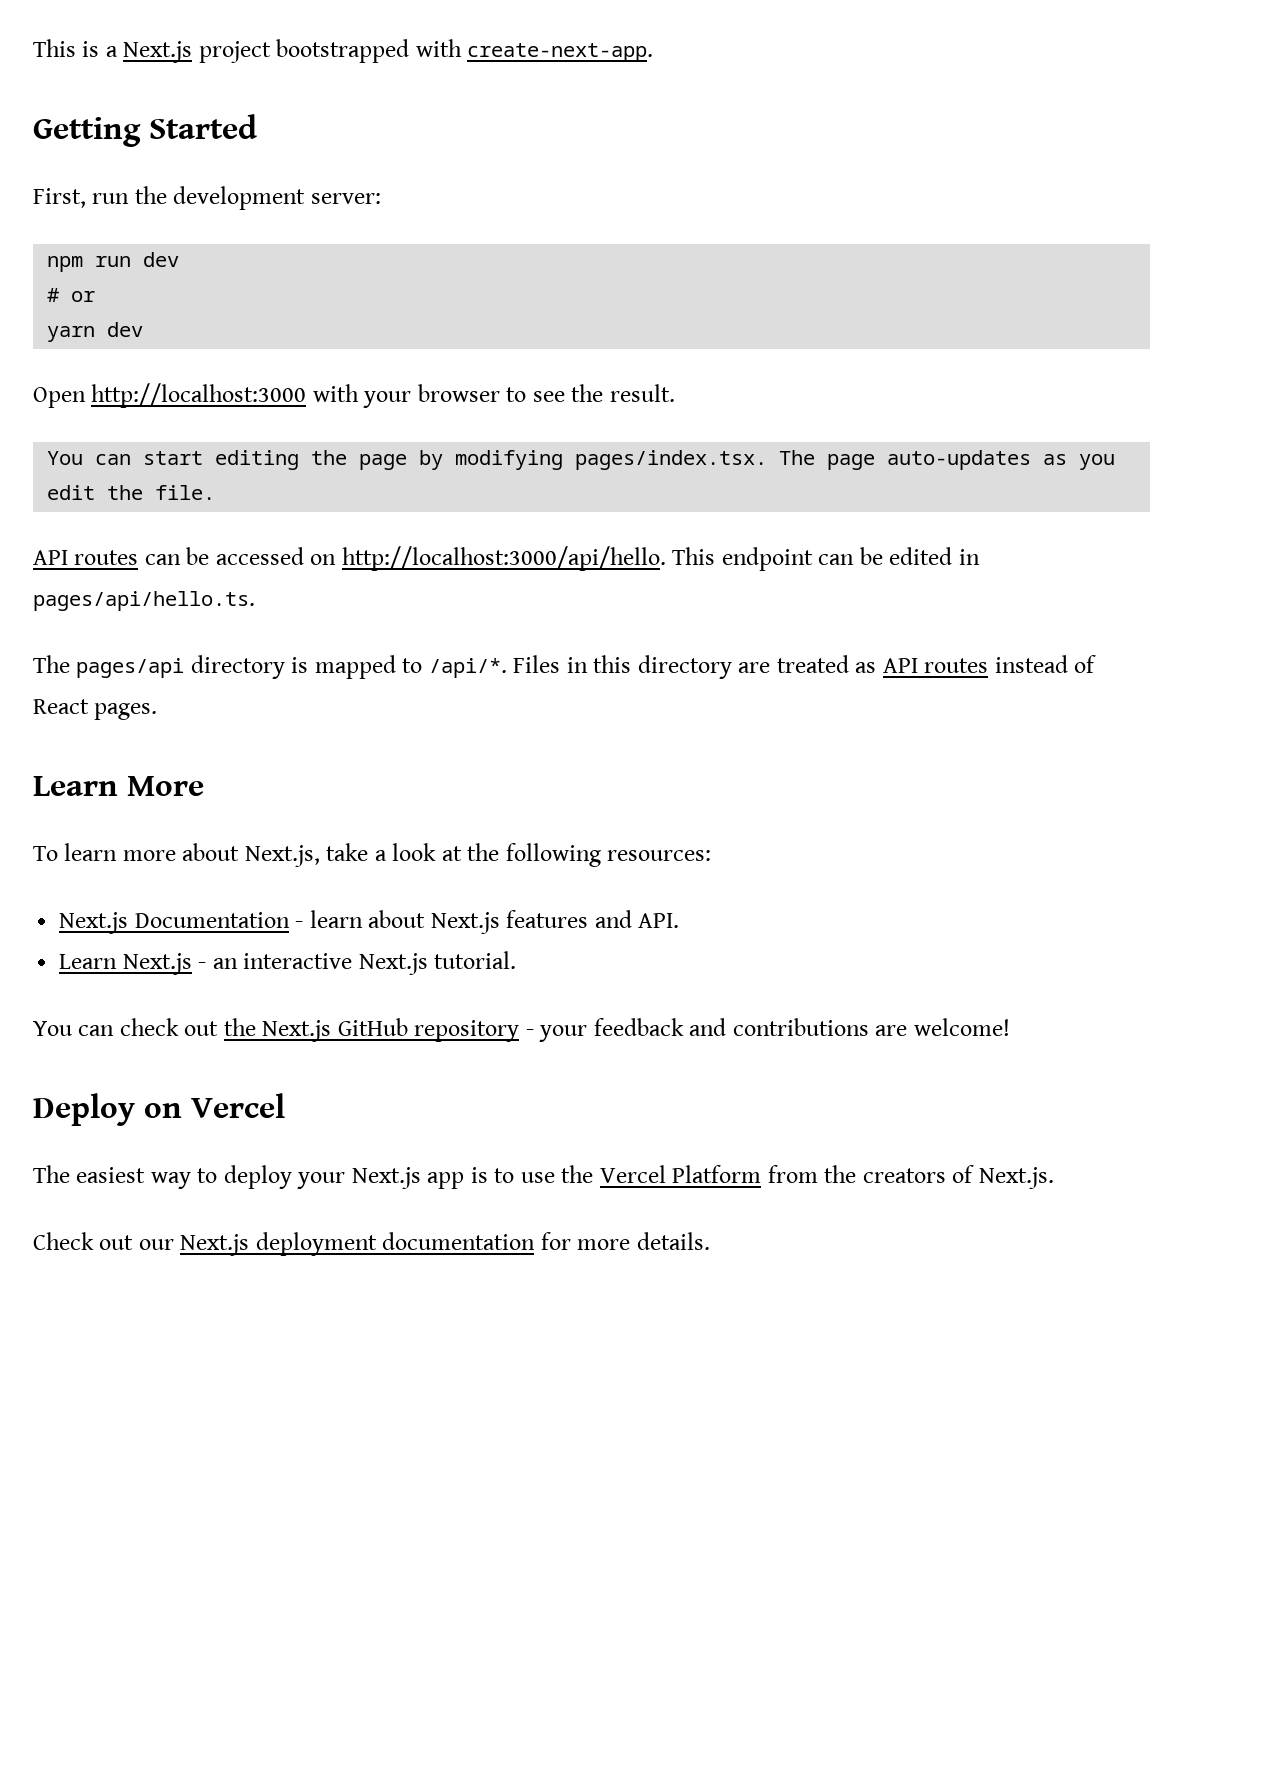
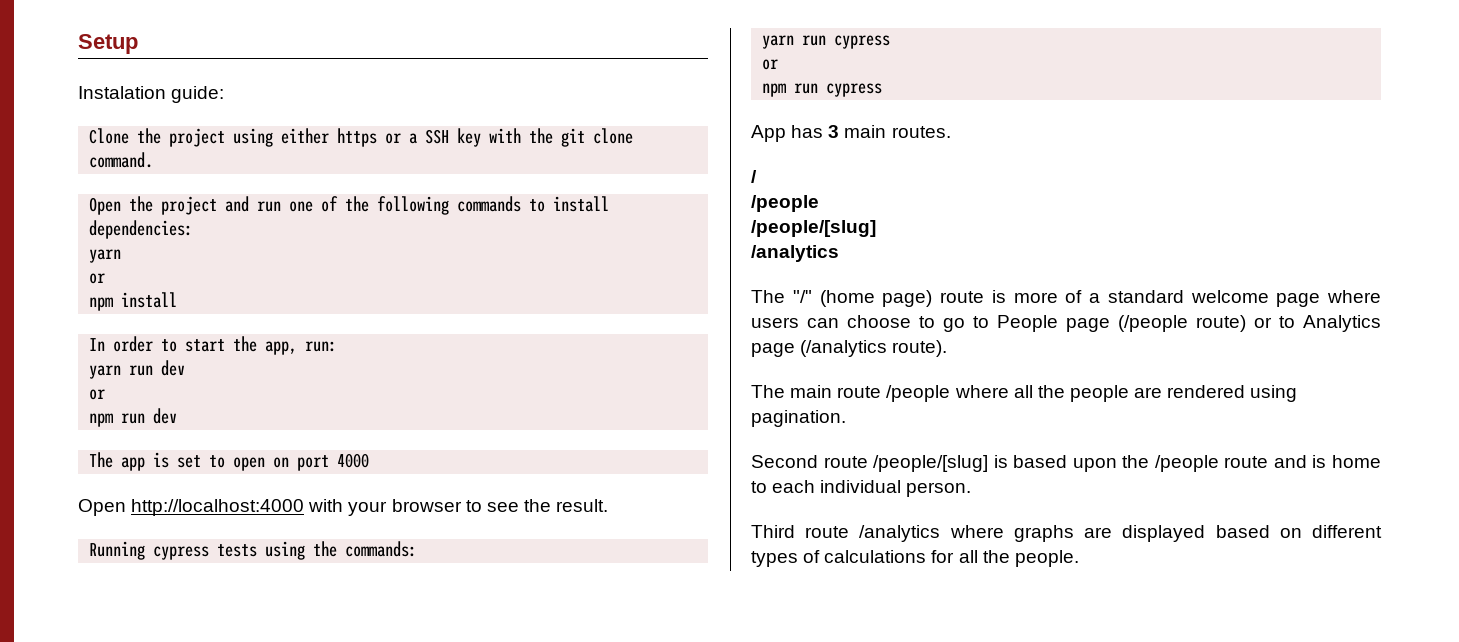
[33,39,654,63] [33,114,257,147] [33,186,381,210] [47,252,180,272] [47,288,96,302] [47,322,144,342] [33,383,307,408] This is a Next.js project bootstrapped with create-next-app. // Getting Started // First, run the development server: // npm run dev // # or // yarn dev // Open http://localhost:3000 -> [78,34,138,54] [78,86,225,103] [89,128,634,147] [89,152,154,168] [89,196,610,215] [89,220,194,239] [89,249,122,263] [89,273,106,284] [89,292,178,311] [89,336,338,355] [89,360,186,379] [89,389,106,400] [89,408,178,427] [89,452,370,471] [78,499,305,516] Setup // Instalation guide: // Clone the project using either https or a SSH key with the git clone command. // Open the project and run one of the following commands to install dependencies: // yarn // or // npm install // In order to start the app, run: // yarn run dev // or // npm run dev // The app is set to open on port 4000 // Open http://localhost:4000
[47,450,1116,470] [47,485,216,500] [33,546,980,571] [33,591,255,611] [33,655,1097,679] [33,699,158,720] [33,776,204,796] [33,843,712,867] [59,910,680,934] [59,951,517,975] [33,1018,1010,1042] [33,1093,285,1126] [33,1165,1054,1189] [33,1232,710,1256] You can start editing the page by modifying pages/index.tsx. The page auto-updates as you edit the file. // API routes can be accessed on http://localhost:3000/api/hello. This endpoint can be edited in pages/api/hello.ts. // The pages/api directory is mapped to /api/*. Files in this directory are treated as API routes instead of React pages. // Learn More // To learn more about Next.js, take a look at the following resources: // Next.js Documentation - learn about Next.js features and API. // Learn Next.js - an interactive Next.js tutorial. // You can check out the Next.js GitHub repository - your feedback and contributions are welcome! // Deploy on Vercel // The easiest way to deploy your Next.js app is to use the Vercel Platform from the creators of Next.js. // Check out our Next.js deployment documentation for more details. -> [89,541,418,560] [762,35,891,49] [762,59,779,70] [762,83,883,97] [751,125,951,142] [751,170,757,183] [751,195,819,212] [751,220,876,237] [751,245,839,262] [751,290,1381,307] [751,315,1381,332] [751,340,948,357] [751,385,1298,402] [751,410,846,427] [751,455,1381,472] [751,480,972,497] [751,525,1382,542] [751,550,1079,567] Running cypress tests using the commands: // yarn run cypress // or // npm run cypress // App has 3 main routes. // / // /people // /people/[slug] // /analytics // The "/" (home page) route is more of a standard welcome page where users can choose to go to People page (/people route) or to Analytics page (/analytics route). // The main route /people where all the people are rendered using pagination. // Second route /people/[slug] is based upon the /people route and is home to each individual person. // Third route /analytics where graphs are displayed based on different types of calculations for all the people.

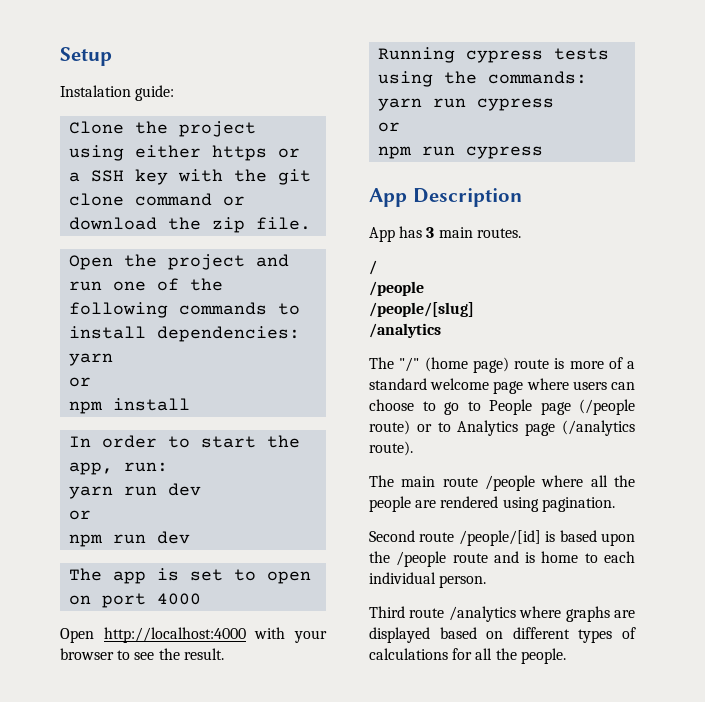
[89,152,154,168] command. -> [135,193,246,206] [69,217,312,233] command or download the zip file.
(883, 90) none -> [369,188,522,207] // App Description
[873,455,989,472] /people/[slug] -> [458,530,541,546] /people/[id]

